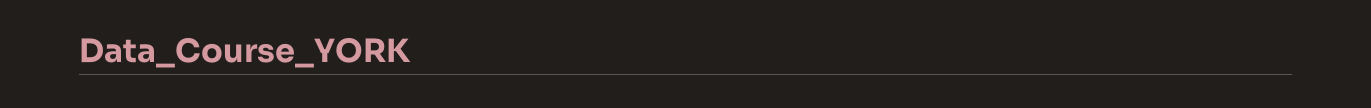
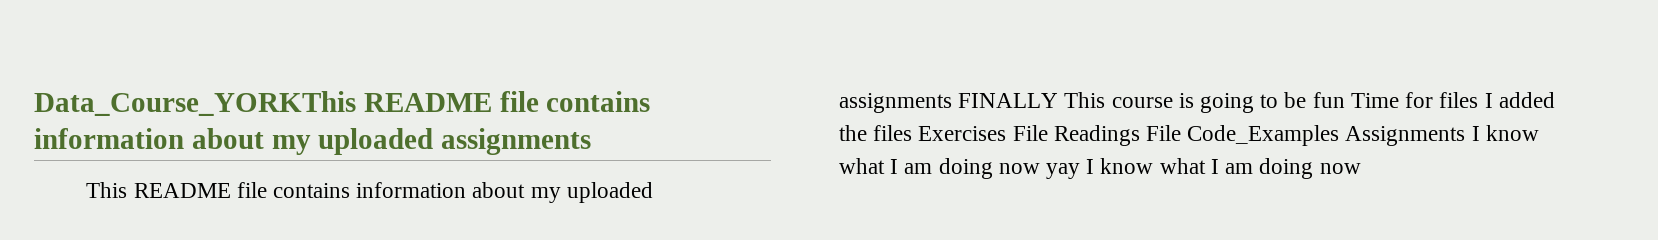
[79,37,411,68] Data_Course_YORK -> [34,91,651,116] [34,128,592,155] [86,182,653,203] [839,92,1555,113] [839,125,1539,146] [839,158,1361,179] Data_Course_YORKThis README file contains information about my uploaded assignments // This README file contains information about my uploaded assignments FINALLY This course is going to be fun Time for files I added the files Exercises File Readings File Code_Examples Assignments I know what I am doing now yay I know what I am doing now

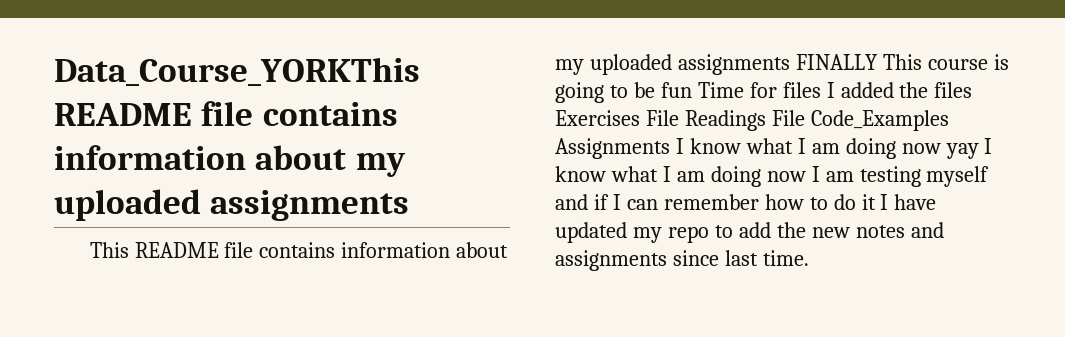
(1361, 168) none -> [811,166,990,187] [555,194,937,210] [555,222,944,243] [555,250,809,271] I am testing myself and if I can remember how to do it I have updated my repo to add the new notes and assignments since last time.

